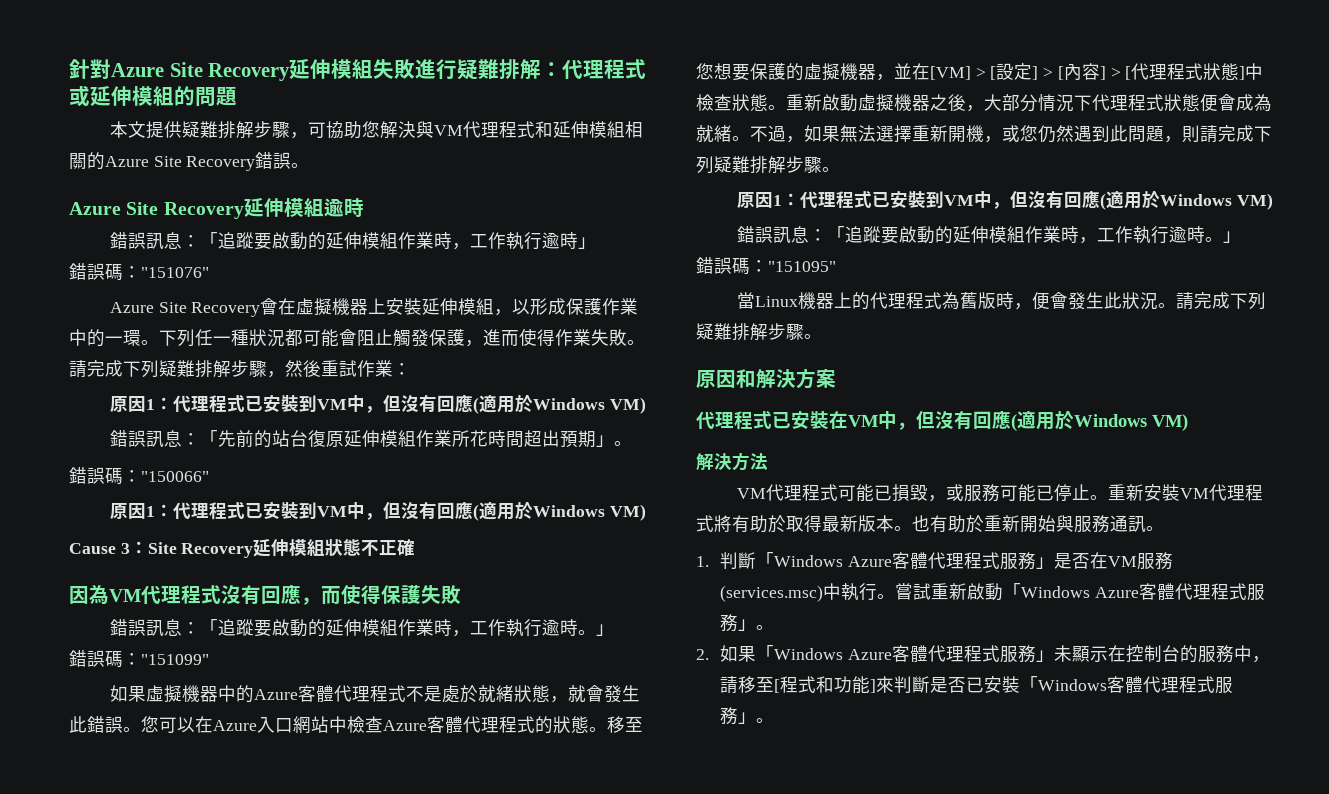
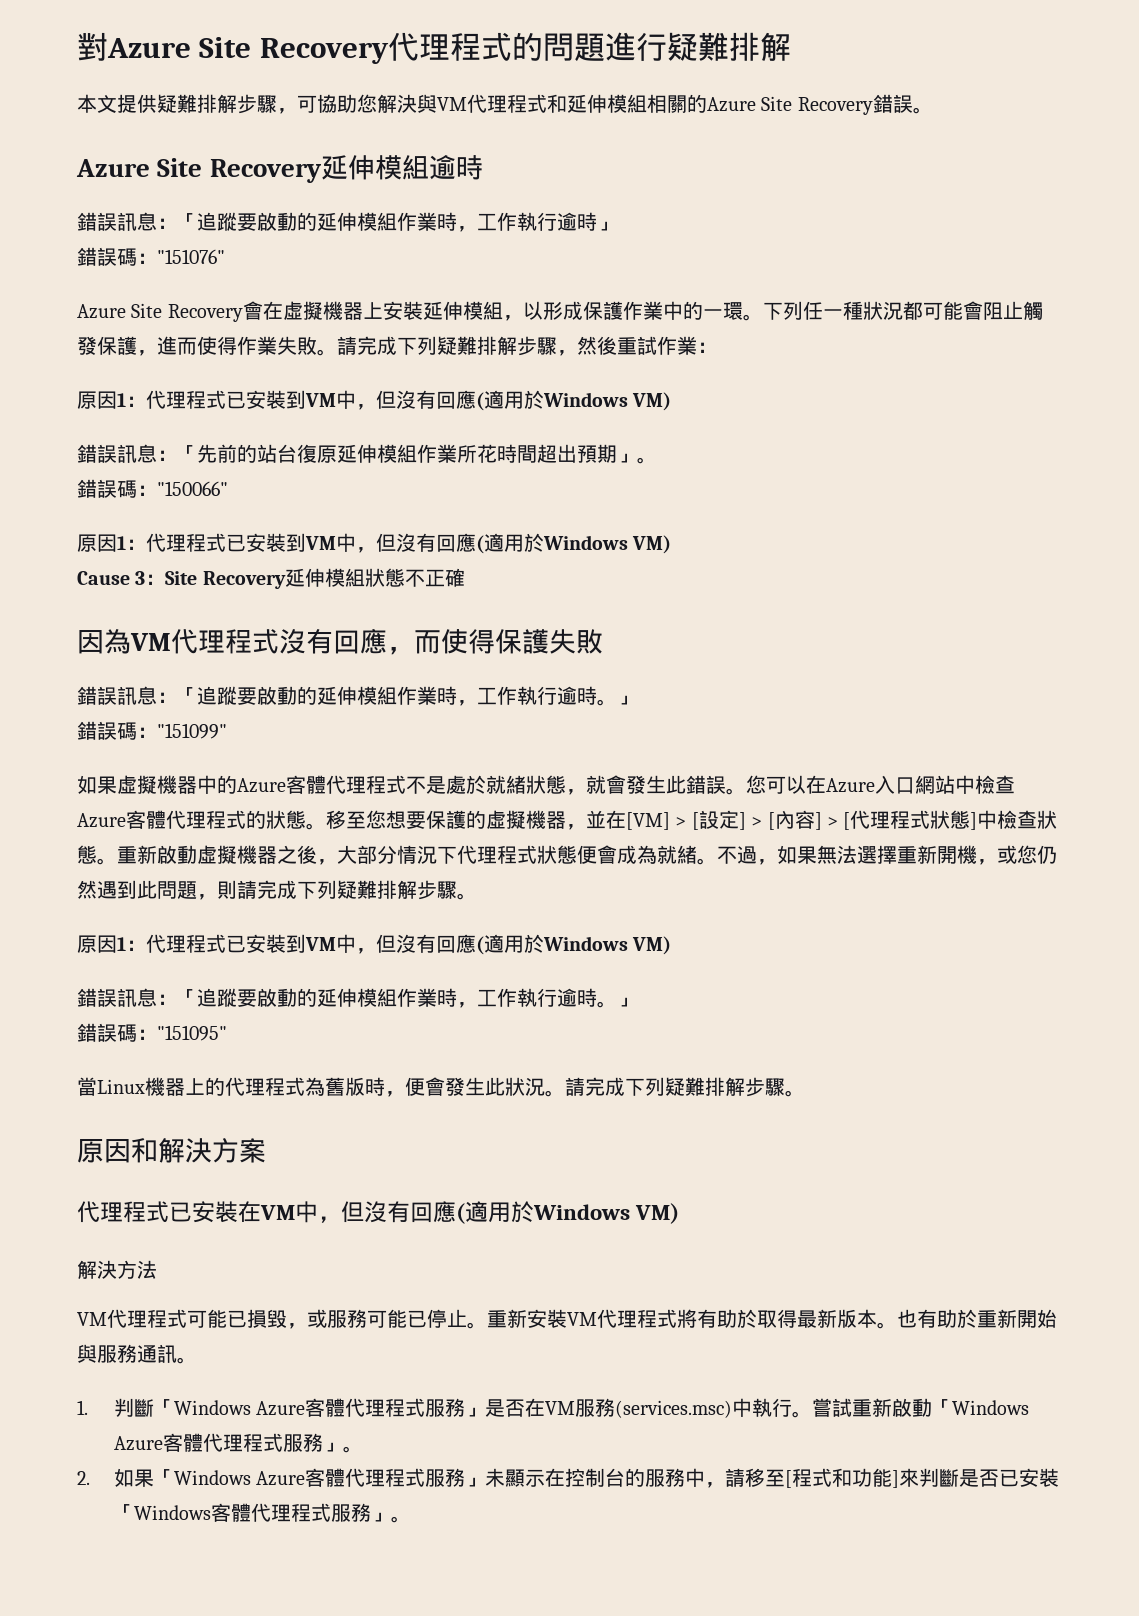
[69,59,90,79] 針 -> (77, 46) none
[289,59,416,79] 延伸模組失敗 -> [387,32,605,62] 代理程式的問題
[541,59,647,80] [69,85,237,107] ：代理程式或延伸模組的問題 -> (791, 46) none

